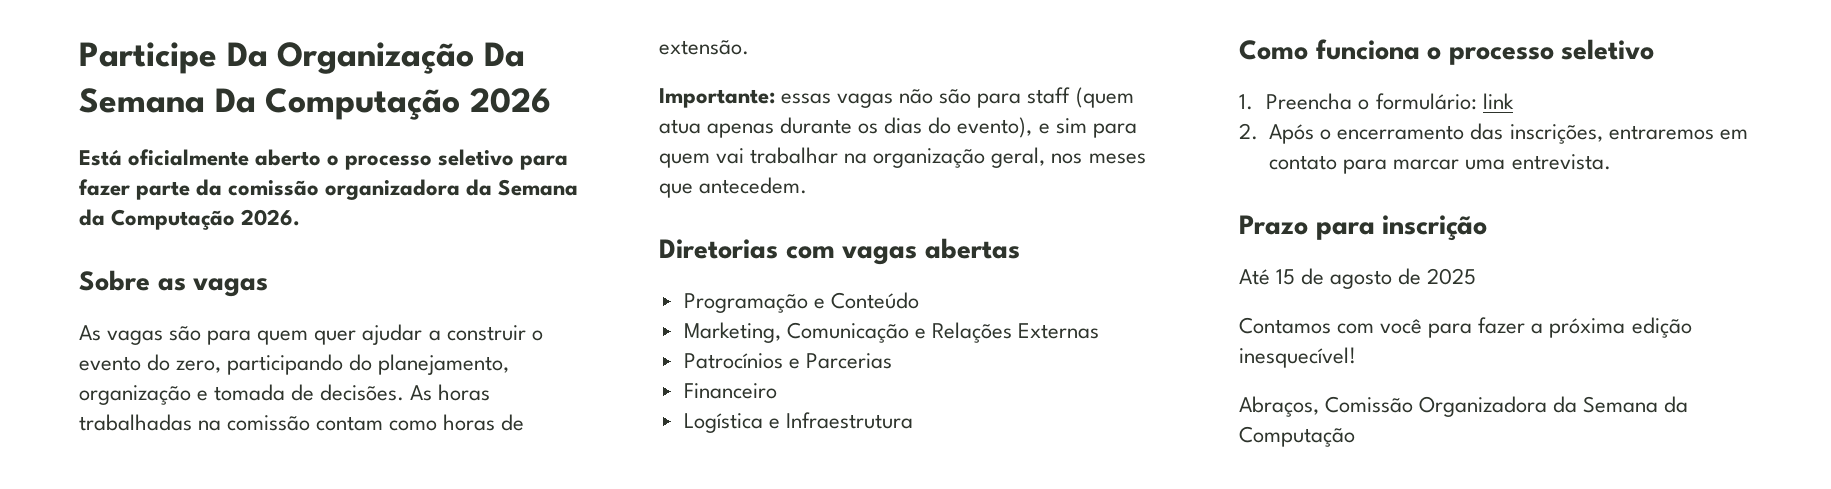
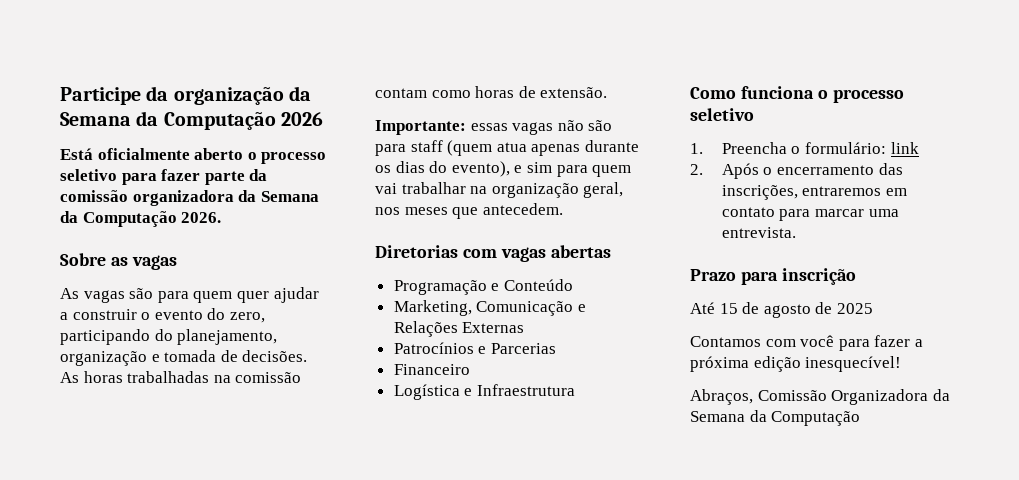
[226,42,525,74] [79,88,256,113] Da Organização Da Semana Da -> [146,86,312,105] [60,111,159,126] da organização da Semana da

